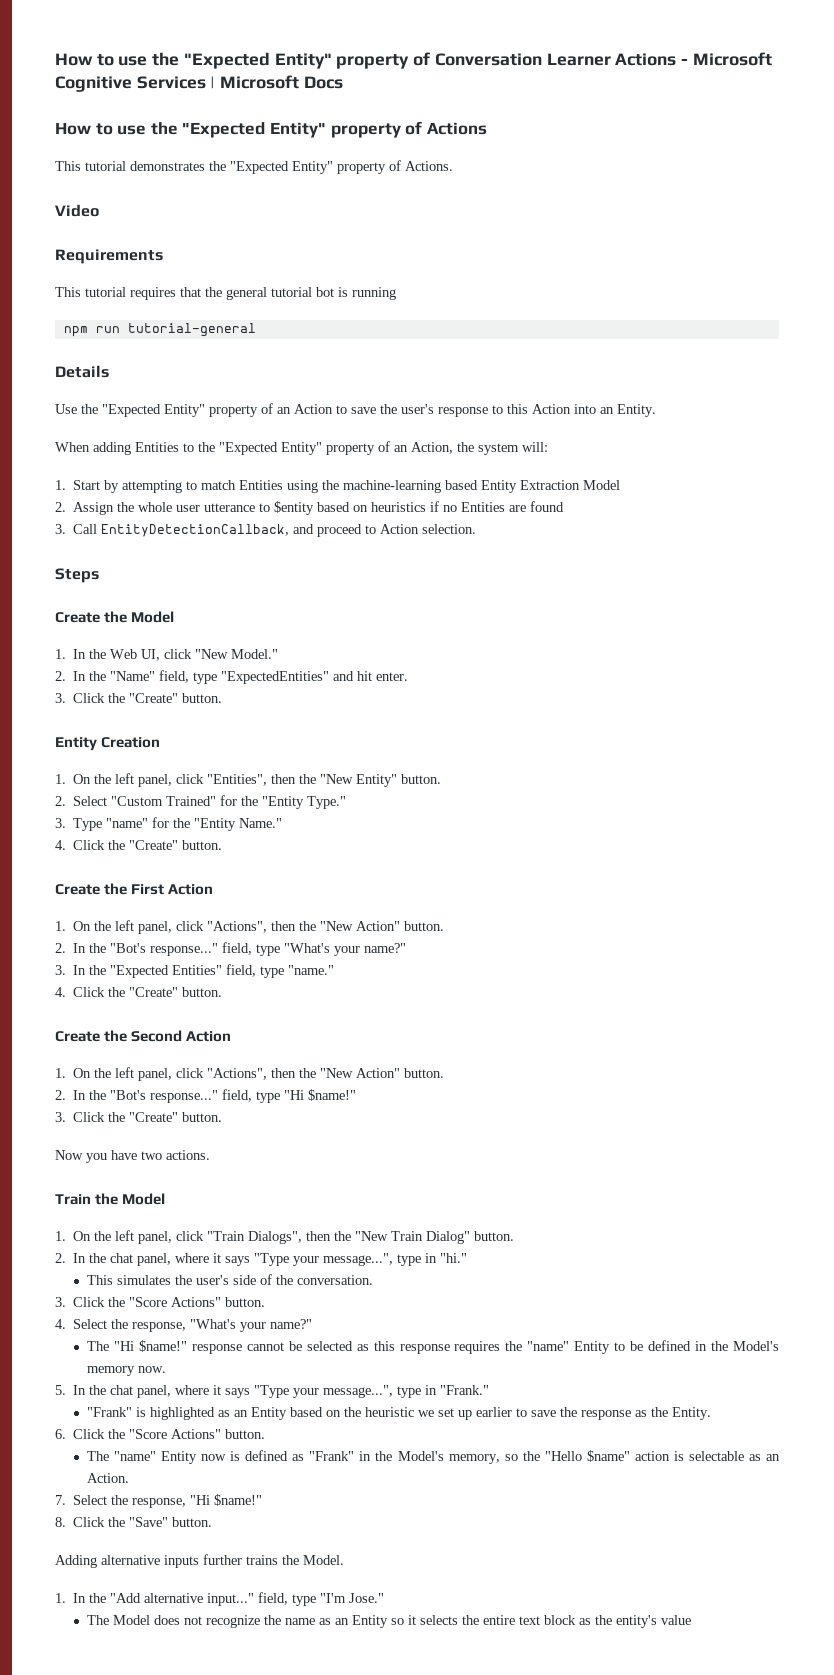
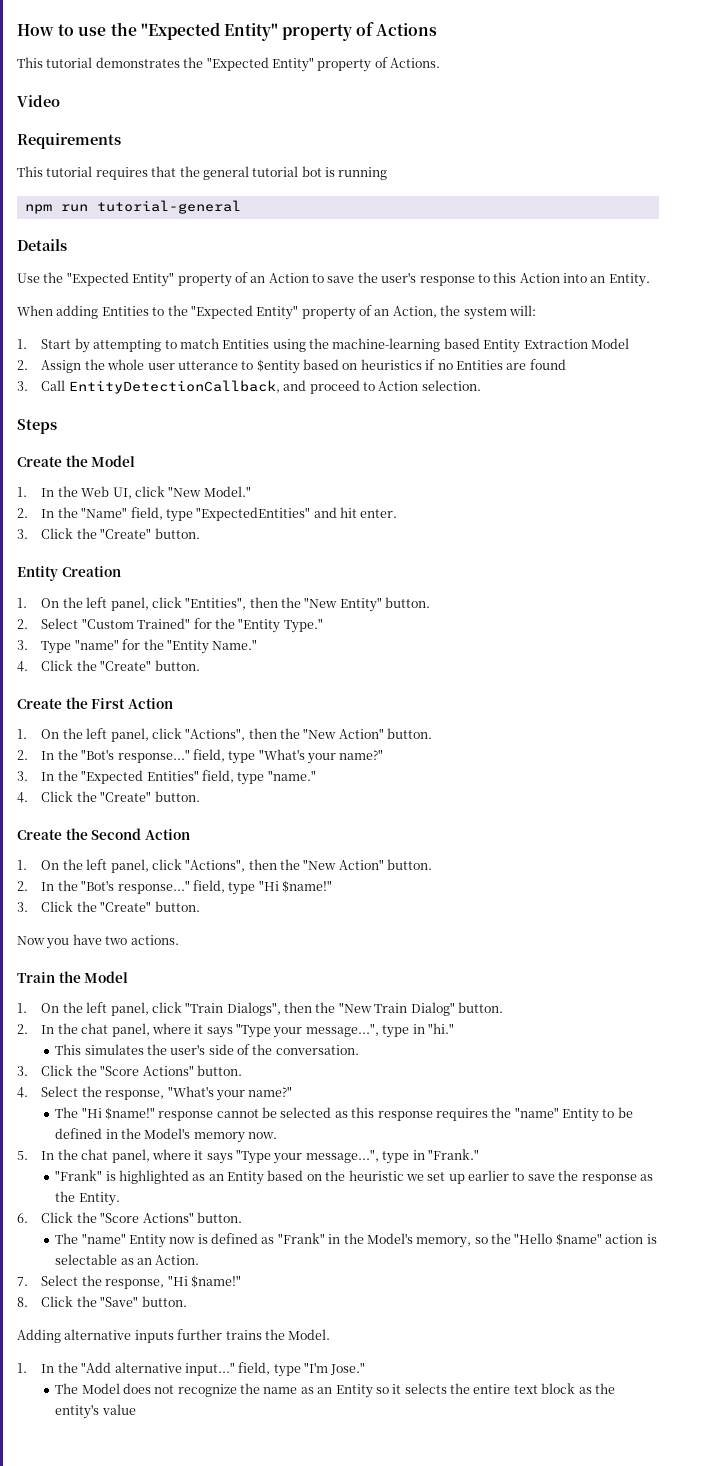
[55,52,772,69] [55,75,343,92] [55,121,423,138] How to use the "Expected Entity" property of Conversation Learner Actions - Microsoft Cognitive Services | Microsoft Docs // How to use the "Expected Entity" property of -> [17,22,375,41] How to use the "Expected Entity" property of

